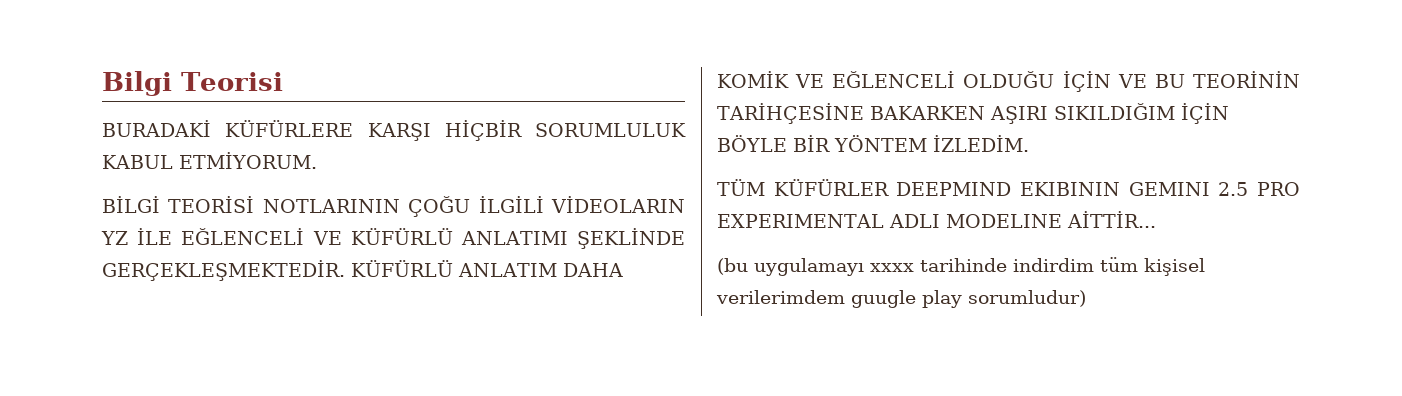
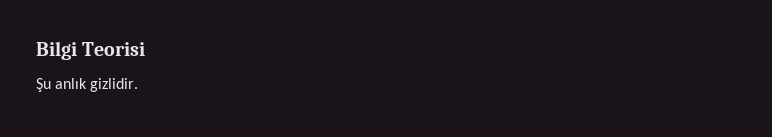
[102,120,687,141] [102,152,317,169] [102,196,685,217] [101,228,685,249] [102,260,623,281] [717,71,1300,92] [717,103,1229,124] [717,135,1029,152] [717,179,1300,196] [717,211,1156,228] [717,257,1205,276] [716,290,1086,308] BURADAKİ KÜFÜRLERE KARŞI HİÇBİR SORUMLULUK KABUL ETMİYORUM. // BİLGİ TEORİSİ NOTLARININ ÇOĞU İLGİLİ VİDEOLARIN YZ İLE EĞLENCELİ VE KÜFÜRLÜ ANLATIMI ŞEKLİNDE GERÇEKLEŞMEKTEDİR. KÜFÜRLÜ ANLATIM DAHA KOMİK VE EĞLENCELİ OLDUĞU İÇİN VE BU TEORİNİN TARİHÇESİNE BAKARKEN AŞIRI SIKILDIĞIM İÇİN BÖYLE BİR YÖNTEM İZLEDİM. // TÜM KÜFÜRLER DEEPMIND EKIBININ GEMINI 2.5 PRO EXPERIMENTAL ADLI MODELINE AİTTİR... // (bu uygulamayı xxxx tarihinde indirdim tüm kişisel verilerimdem guugle play sorumludur) -> [36,78,139,92] Şu anlık gizlidir.

